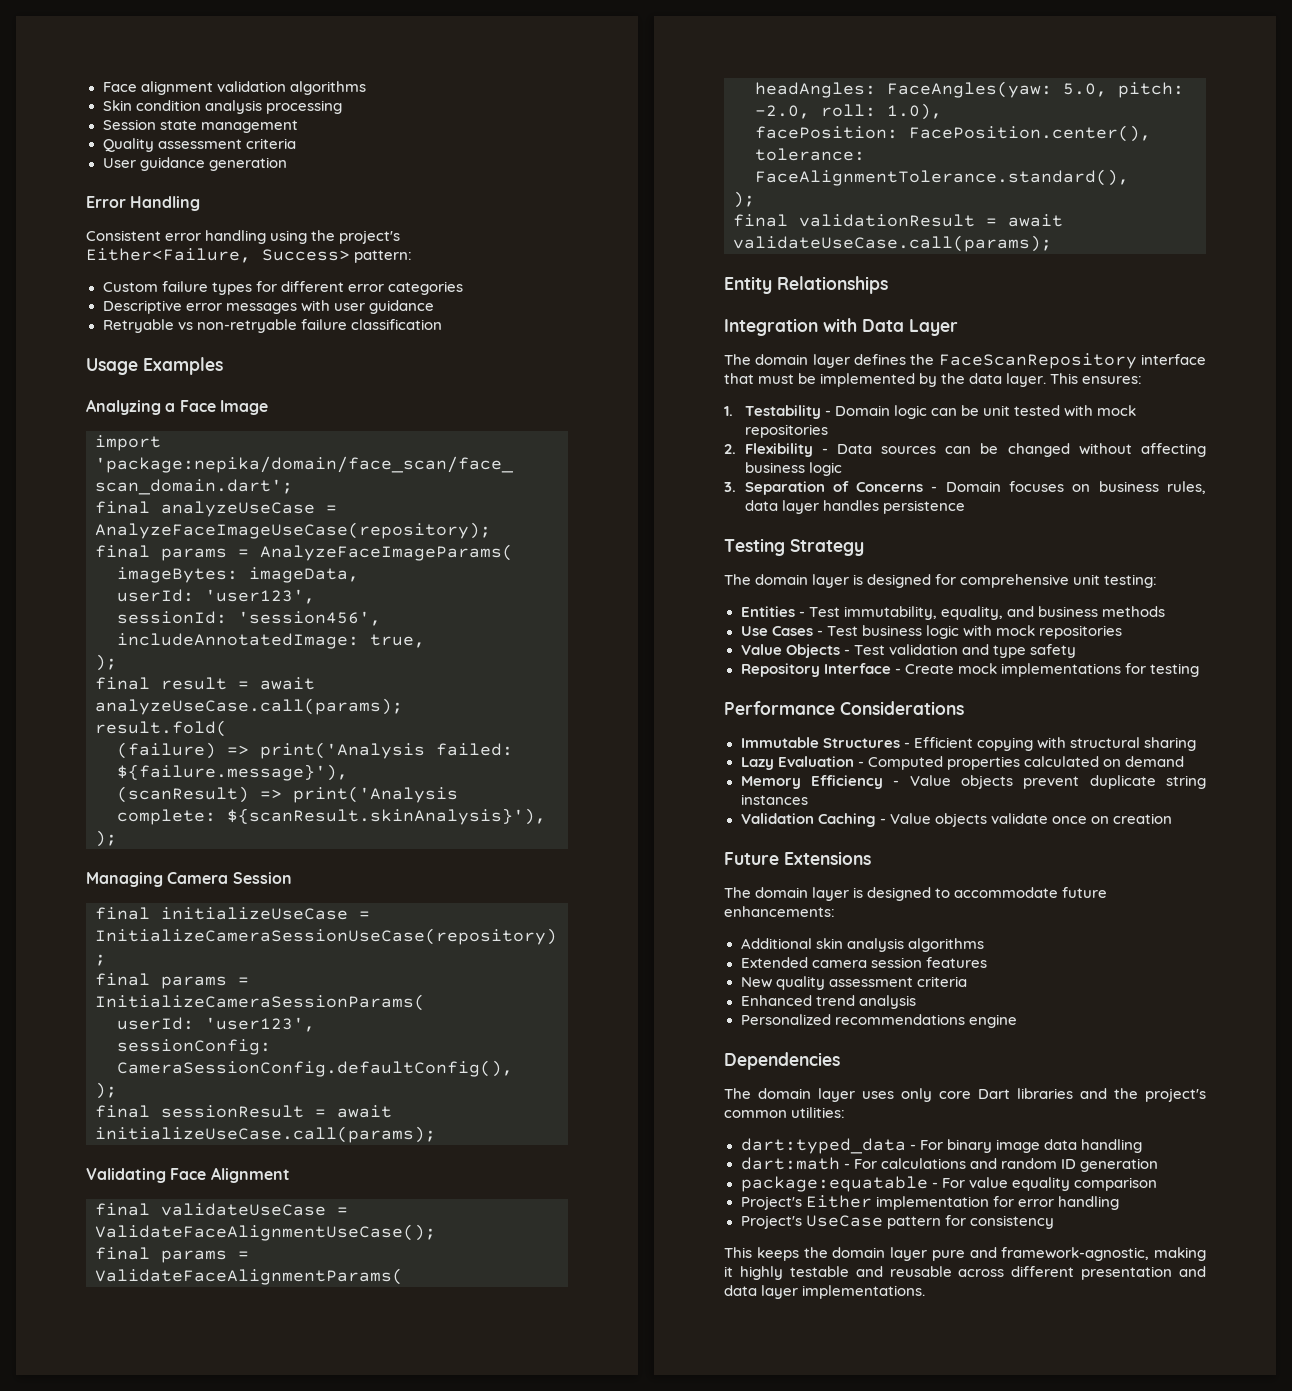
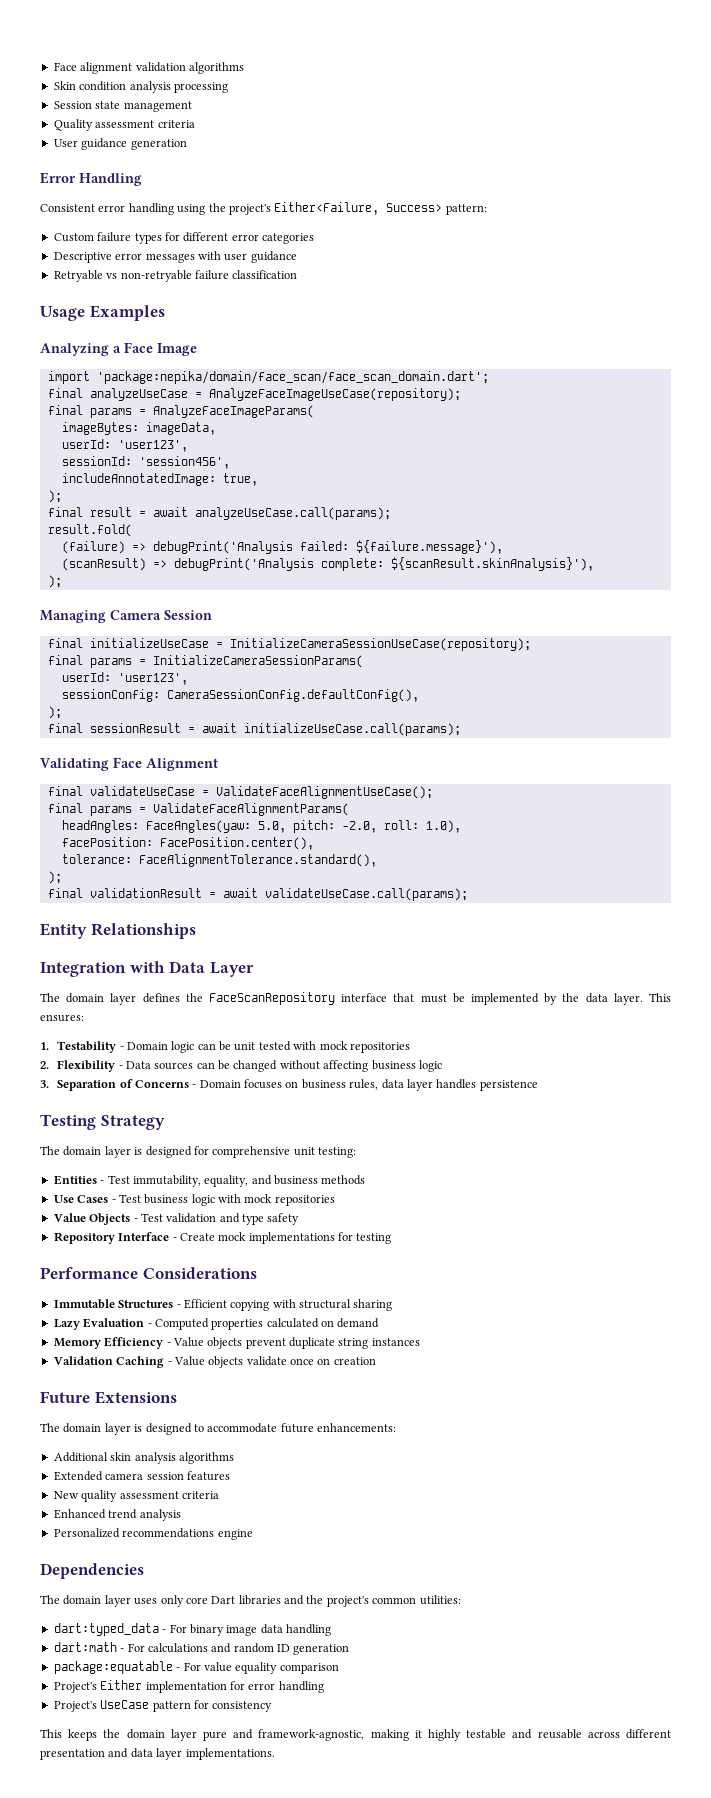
[260,742,425,759] print('Analysis -> [152,541,293,554] debugPrint('Analysis
[293,786,458,803] print('Analysis -> [173,558,314,571] debugPrint('Analysis

